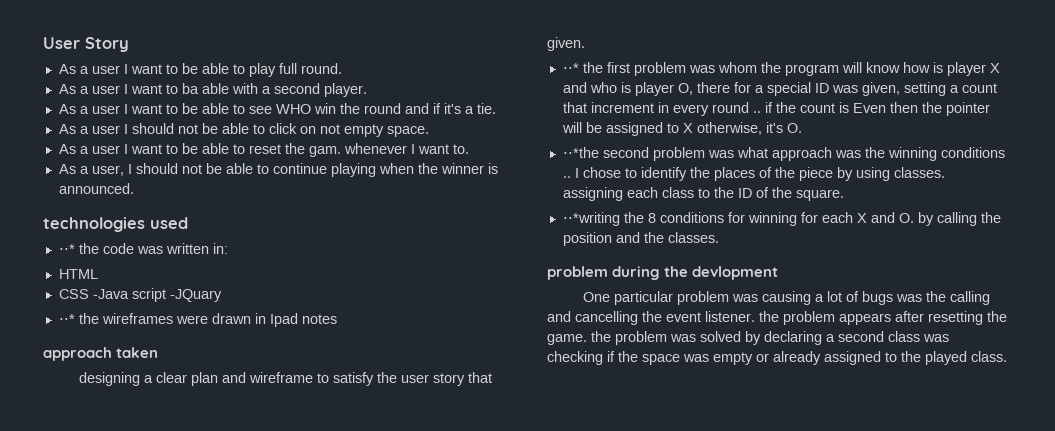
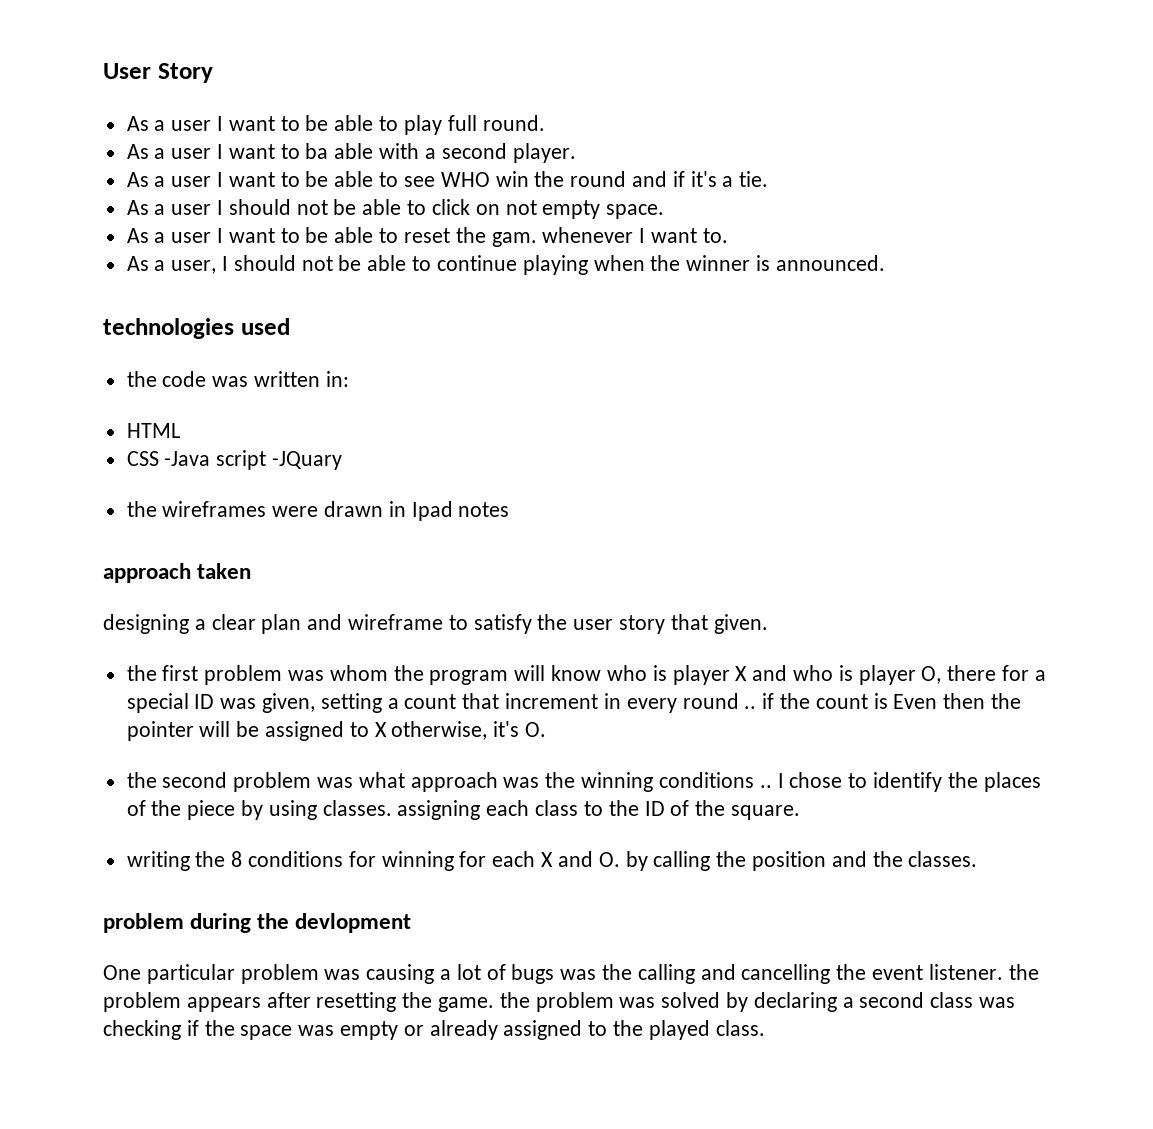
[58,244,75,254] ⋅⋅* -> (290, 326) none
[58,314,75,324] ⋅⋅* -> (343, 460) none
[562,63,579,73] ⋅⋅* -> (768, 624) none
[902,62,930,73] how -> [606,665,647,681] who
[562,147,599,158] ⋅⋅*the -> [126,772,157,788] the
[562,212,620,226] ⋅⋅*writing -> [126,851,190,871] writing

